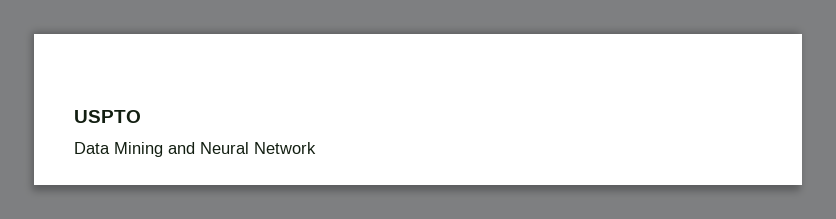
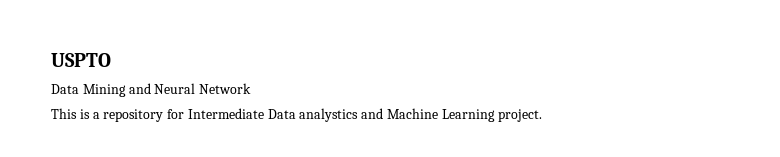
(316, 148) none -> [51,108,542,122] // This is a repository for Intermediate Data analystics and Machine Learning project.

